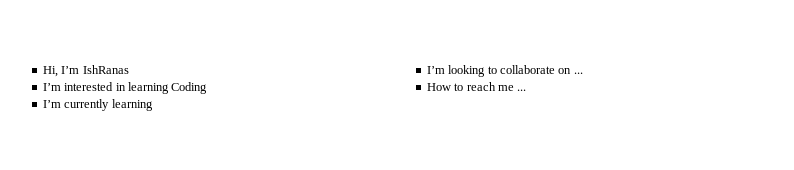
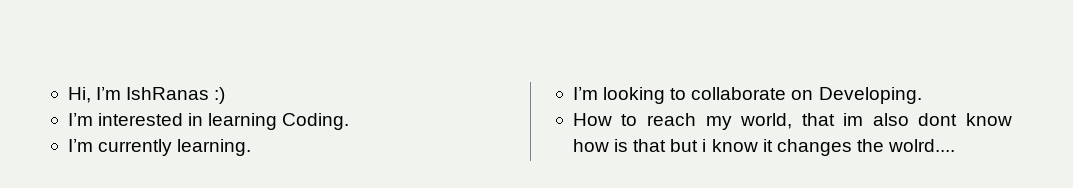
(129, 69) none -> [214,87,226,104] :)
[171,82,208,94] Coding -> [282,113,350,130] Coding.
[111,99,153,111] learning -> [177,139,252,156] learning.
[573,72,583,74] ... -> [818,87,922,104] Developing.
[497,85,527,91] me ... -> [705,113,1012,130] [572,139,956,156] my world, that im also dont know how is that but i know it changes the wolrd....

